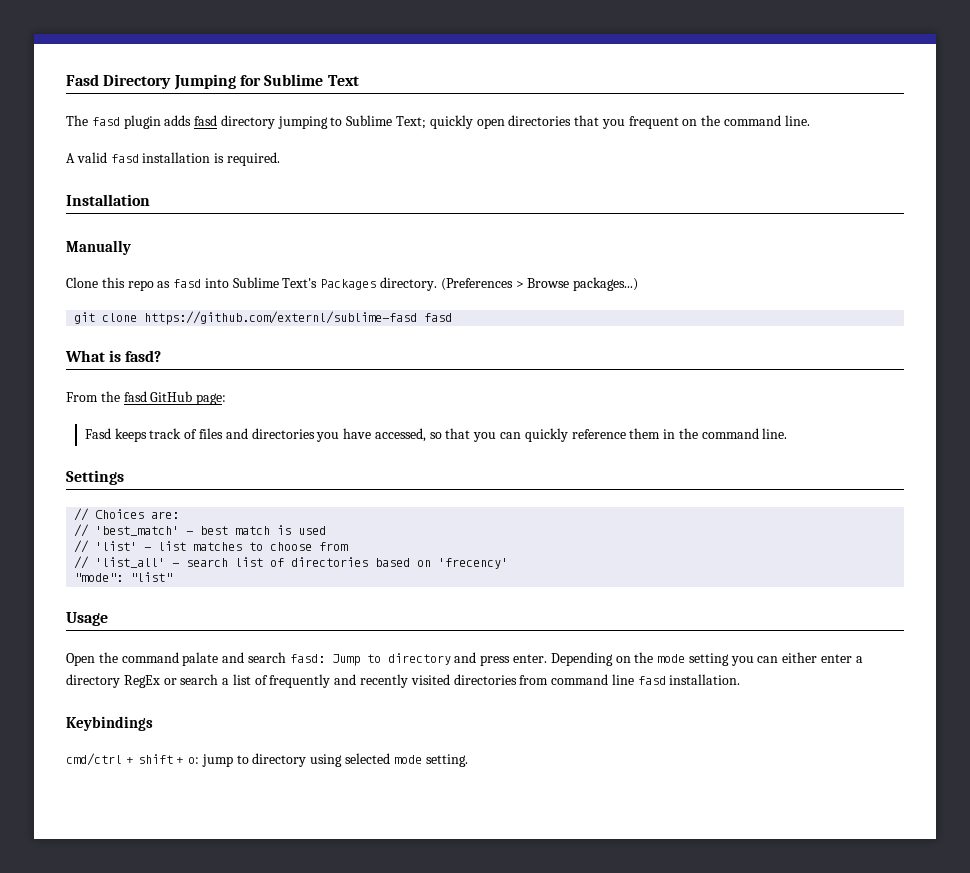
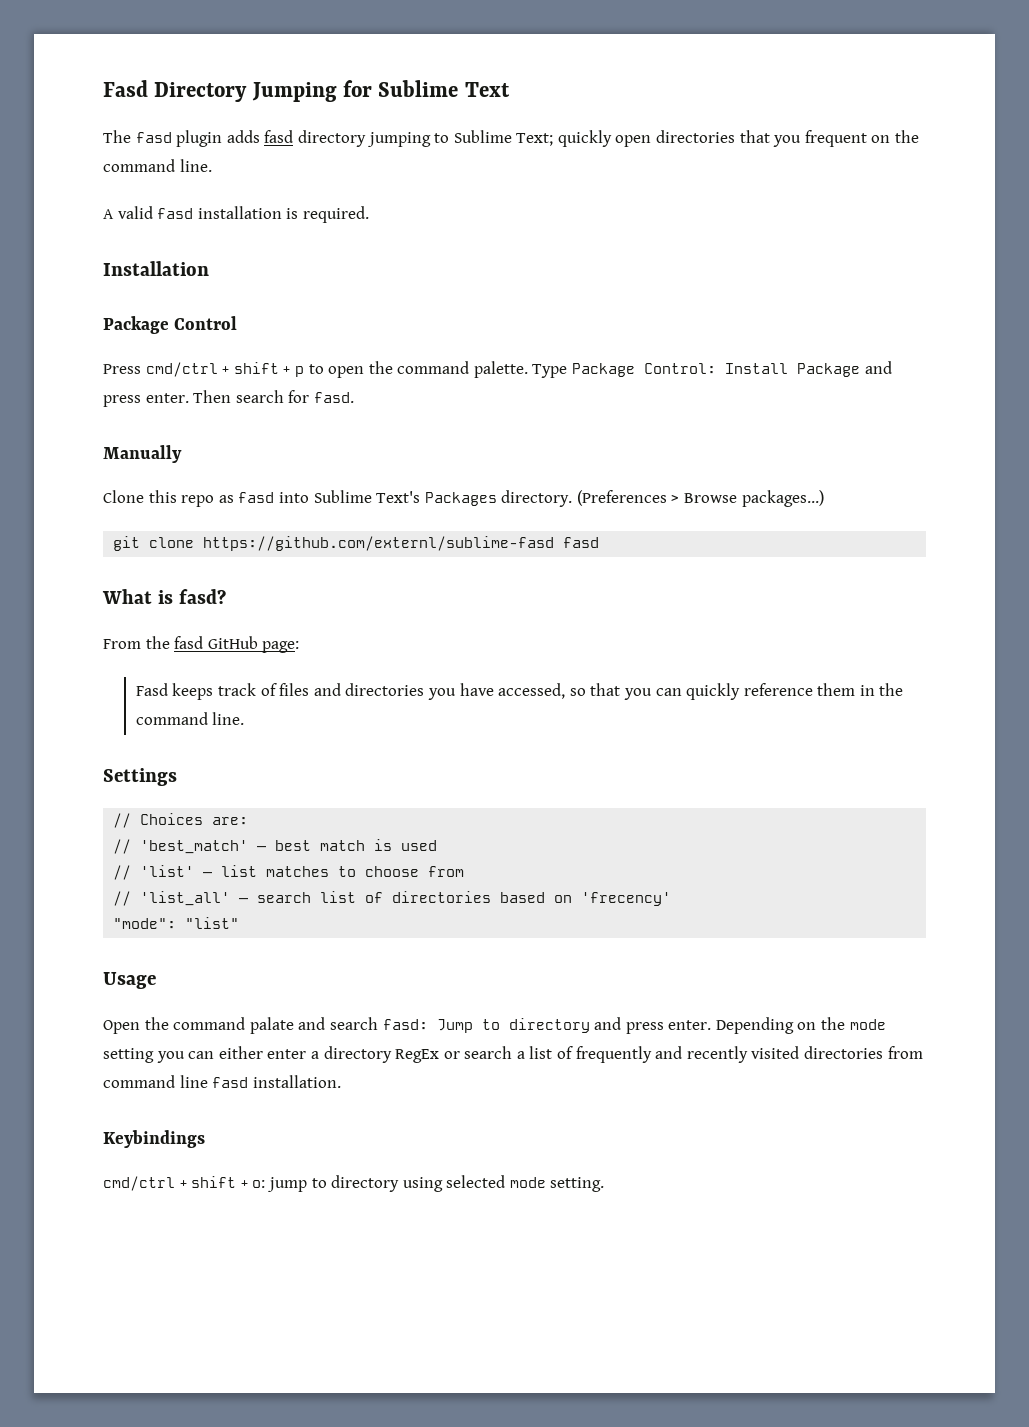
(150, 200) none -> [103,316,238,334] [103,361,892,378] [103,390,354,407] // Package Control // Press cmd/ctrl + shift + p to open the command palette. Type Package Control: Install Package and press enter. Then search for fasd.

